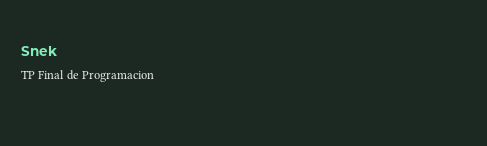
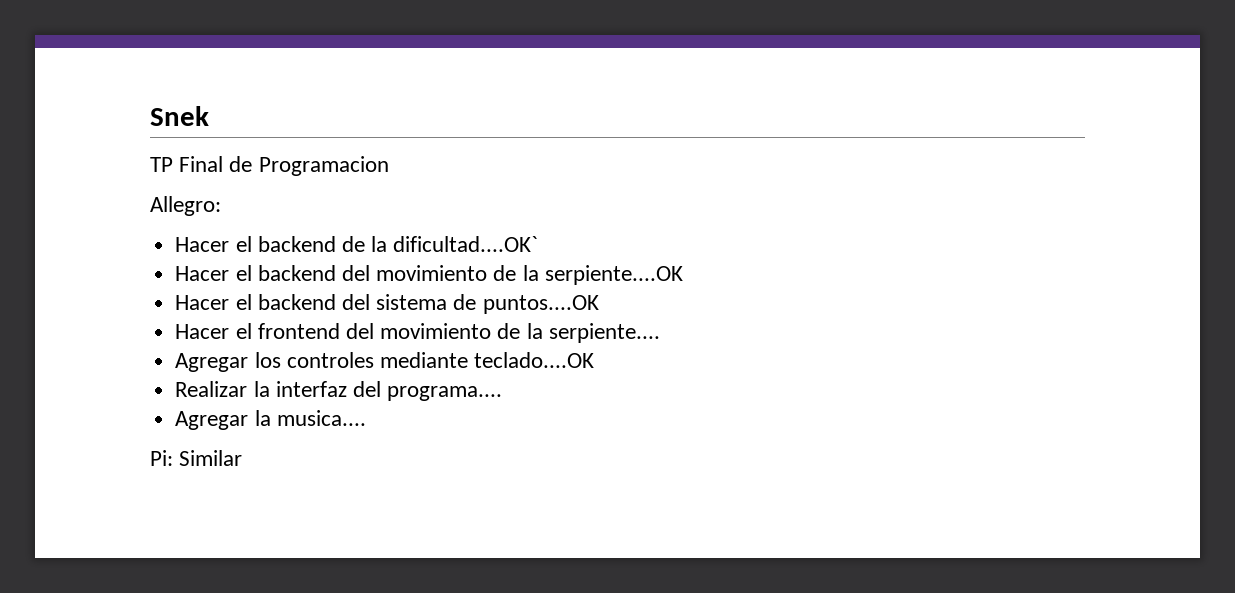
(155, 76) none -> [150,196,221,216] [175,236,539,252] [175,265,683,285] [175,294,599,314] [175,323,660,343] [175,352,595,372] [175,381,503,401] [175,410,366,430] [150,450,243,466] // Allegro: // Hacer el backend de la dificultad....OK` // Hacer el backend del movimiento de la serpiente....OK // Hacer el backend del sistema de puntos....OK // Hacer el frontend del movimiento de la serpiente.... // Agregar los controles mediante teclado....OK // Realizar la interfaz del programa.... // Agregar la musica.... // Pi: Similar

